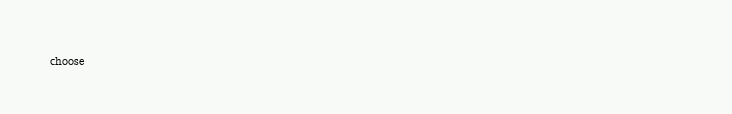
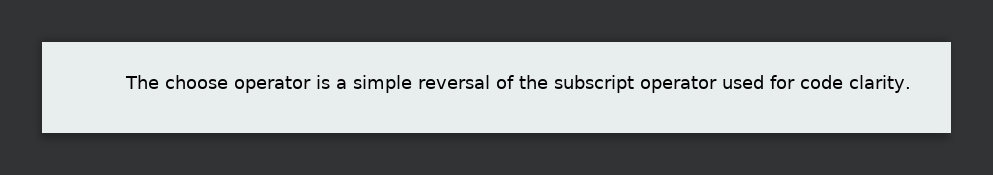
[50,57,84,65] choose -> [125,75,912,93] The choose operator is a simple reversal of the subscript operator used for code clarity.

